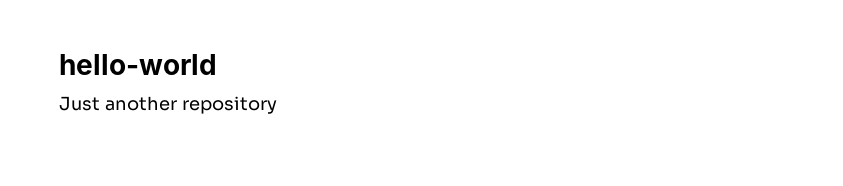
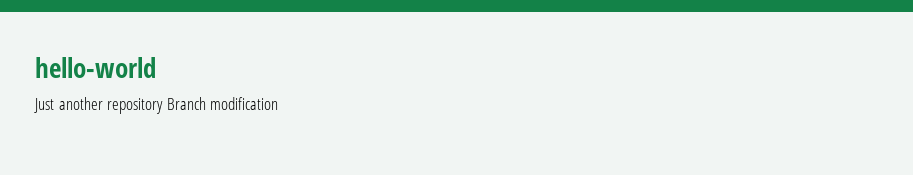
(277, 105) none -> [166,97,279,110] Branch modification

